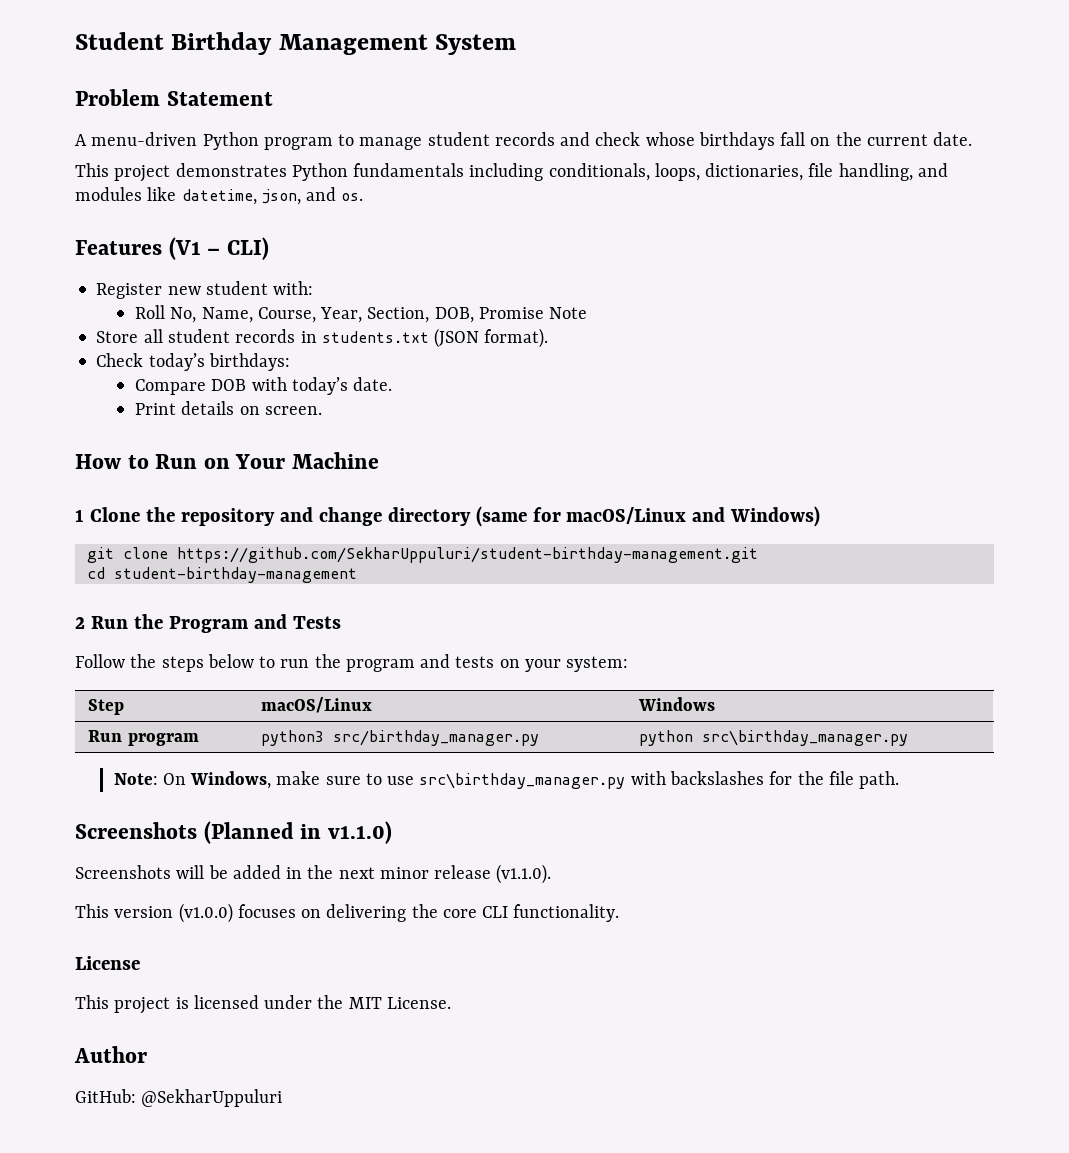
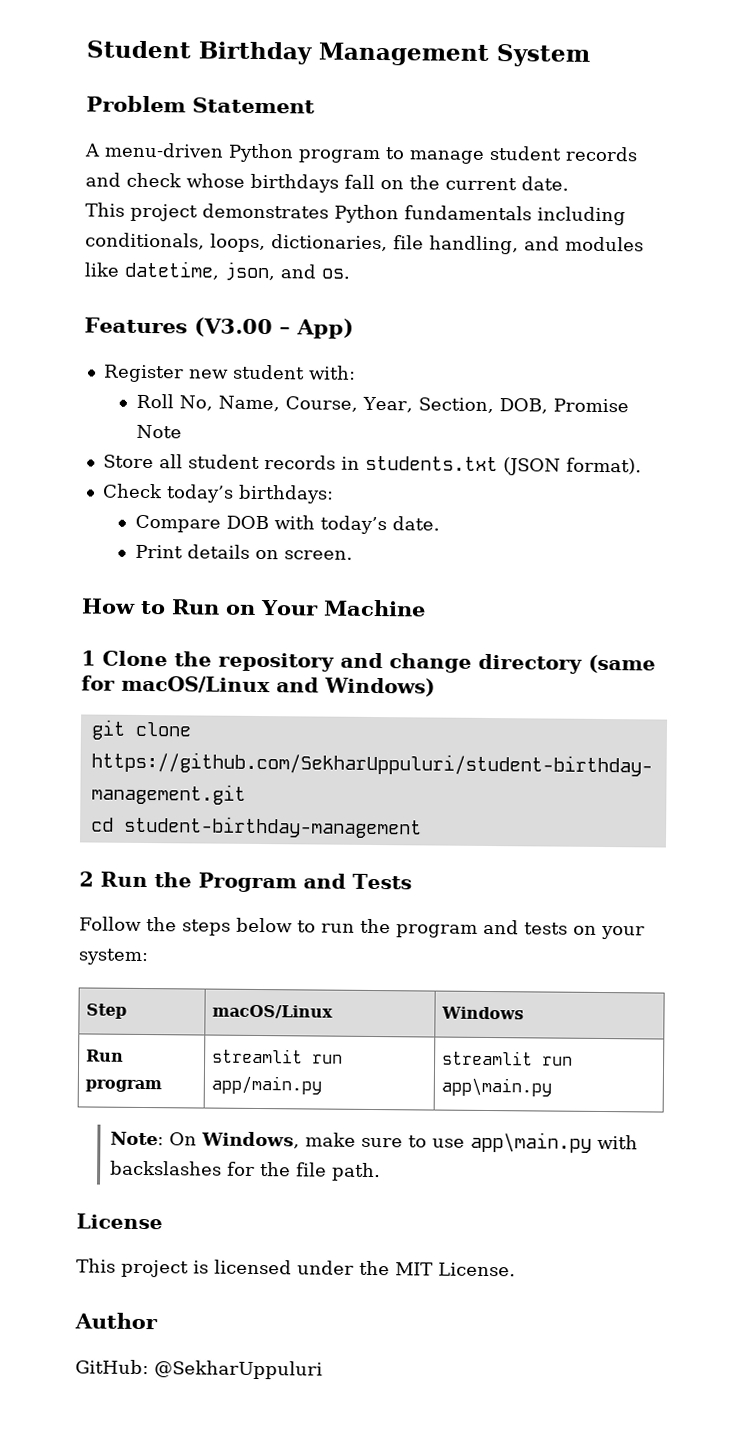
[168,237,269,260] (V1 – CLI) -> [193,317,354,339] (V3.00 – App)
[261,730,540,746] [639,730,909,746] python3 src/birthday_manager.py | python src\birthday_manager.py -> [212,1048,344,1064] [211,1075,323,1095] [442,1050,574,1066] [441,1077,553,1097] streamlit run app/main.py | streamlit run app\main.py
[419,773,626,789] src\birthday_manager.py -> [469,1131,592,1153] app\main.py
[75,821,392,844] [75,864,552,884] [75,903,620,923] // Screenshots (Planned in v1.1.0) // Screenshots will be added in the next minor release (v1.1.0). // This version (v1.0.0) focuses on delivering the core CLI functionality. -> (381, 1172) none

